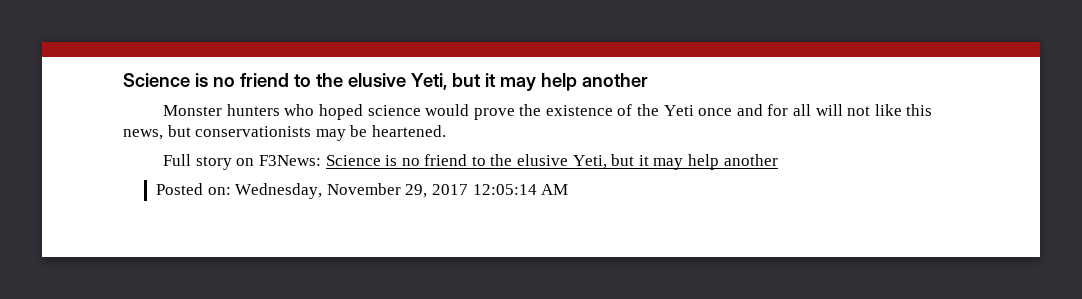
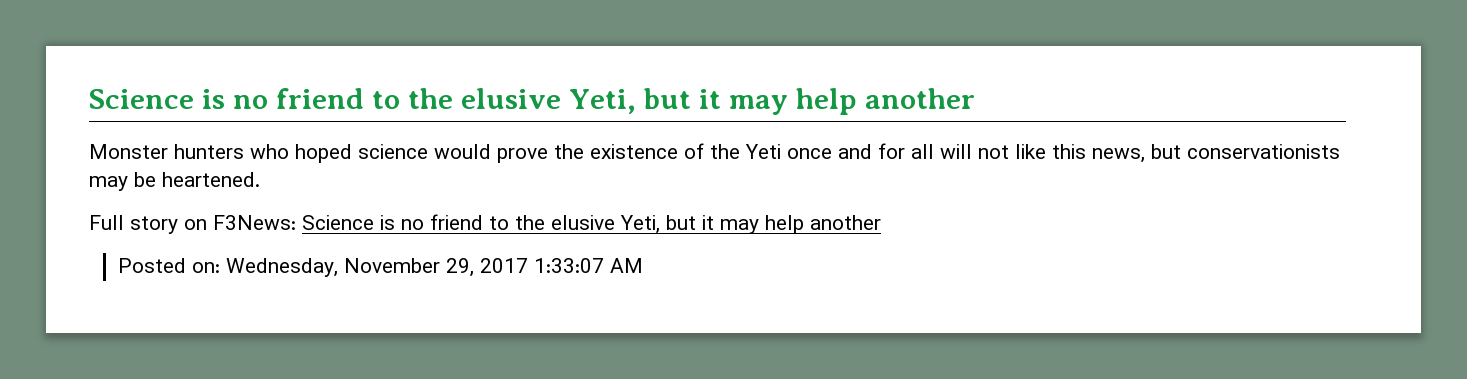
[472,184,537,195] 12:05:14 -> [533,258,604,273] 1:33:07

